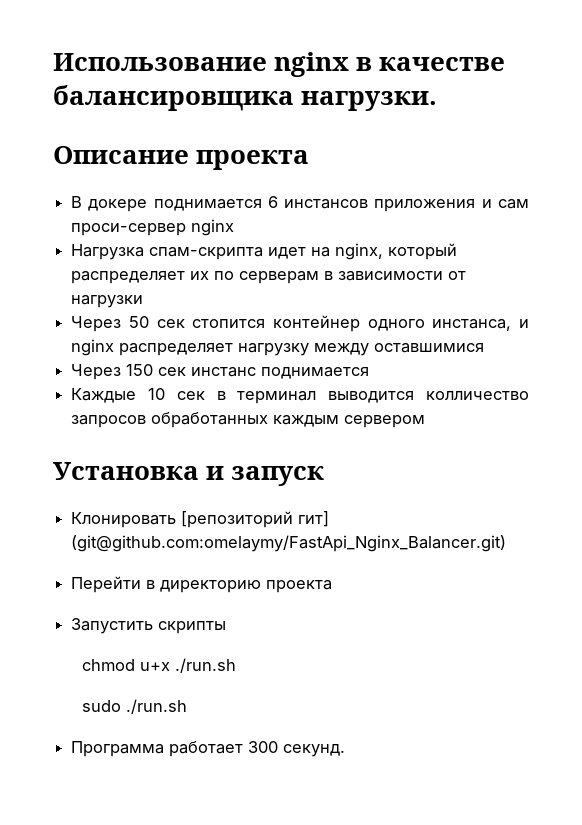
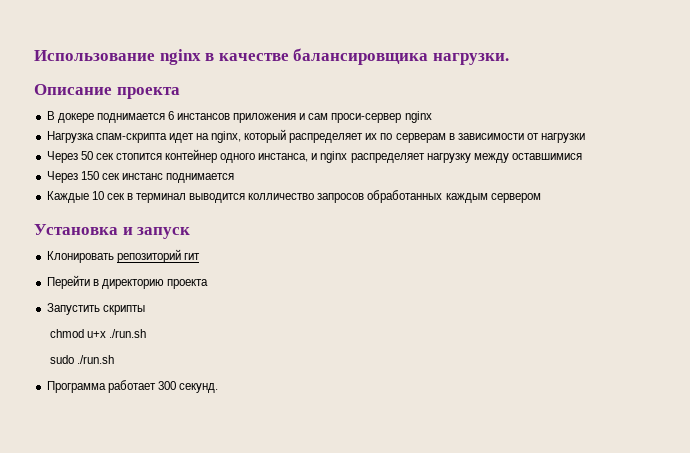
[181,511,330,528] [71,535,507,552] [репозиторий гит] (git@github.com:omelaymy/FastApi_Nginx_Balancer.git) -> [116,249,200,263] репозиторий гит

